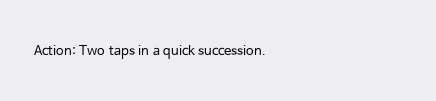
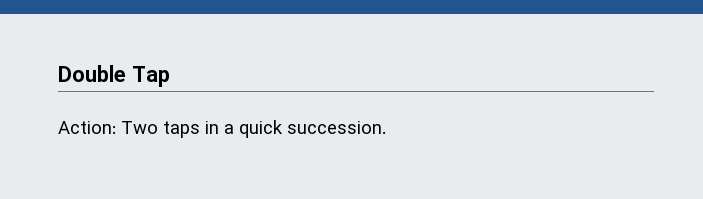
(34, 50) none -> [58,65,170,87] Double Tap //

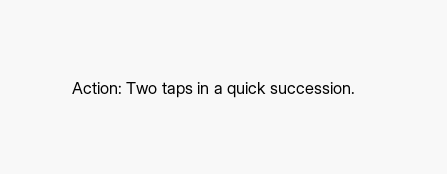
[58,65,170,87] Double Tap // -> (72, 88) none

